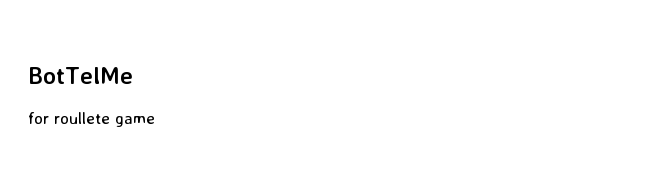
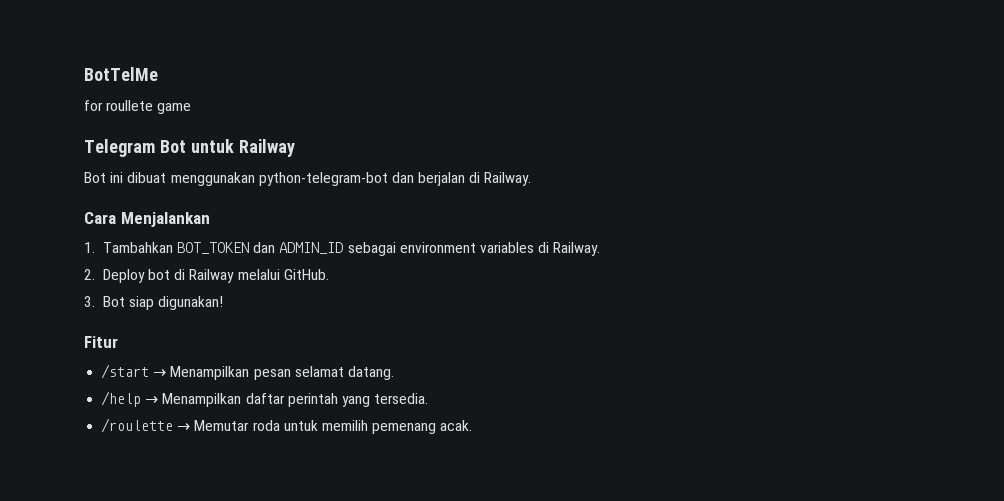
(155, 121) none -> [84,139,295,157] [84,172,532,186] [84,212,210,227] [84,242,601,256] [84,269,329,283] [84,296,224,310] [84,336,118,348] [101,364,394,380] [101,391,429,407] [101,418,473,434] // Telegram Bot untuk Railway // Bot ini dibuat menggunakan python-telegram-bot dan berjalan di Railway. // Cara Menjalankan // 1. Tambahkan BOT_TOKEN dan ADMIN_ID sebagai environment variables di Railway. // 2. Deploy bot di Railway melalui GitHub. // 3. Bot siap digunakan! // Fitur // /start → Menampilkan pesan selamat datang. // /help → Menampilkan daftar perintah yang tersedia. // /roulette → Memutar roda untuk memilih pemenang acak.

